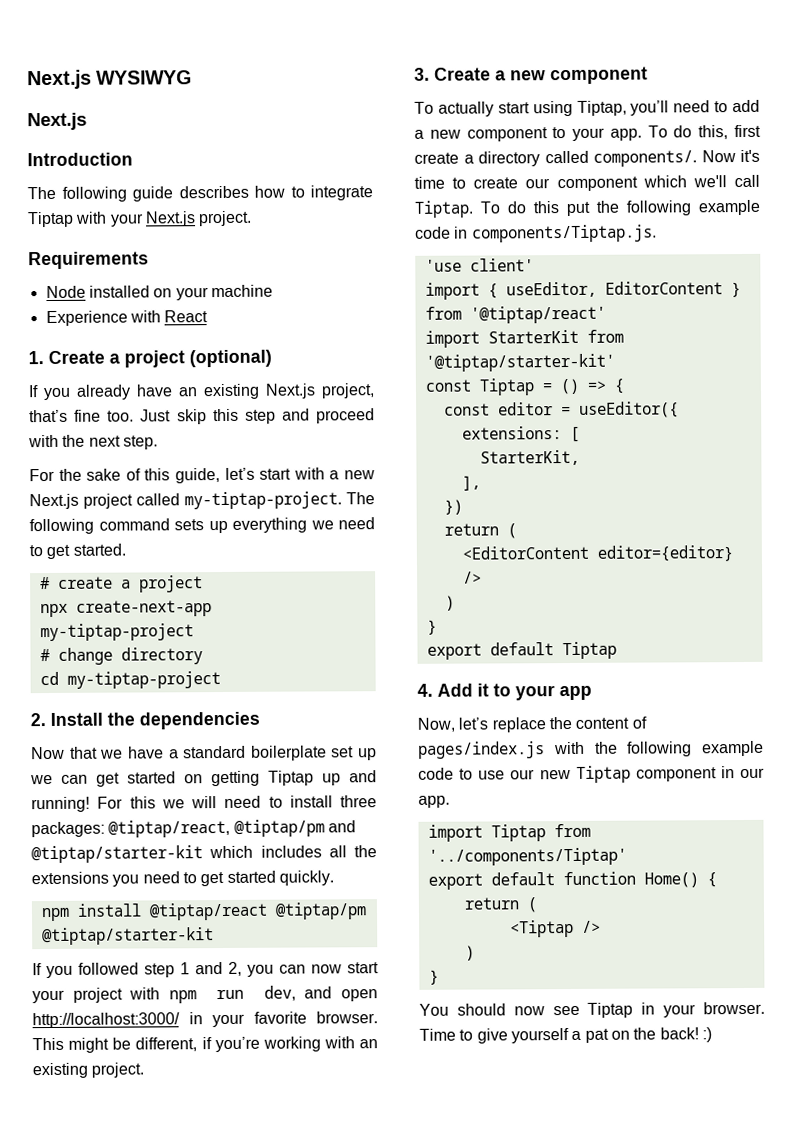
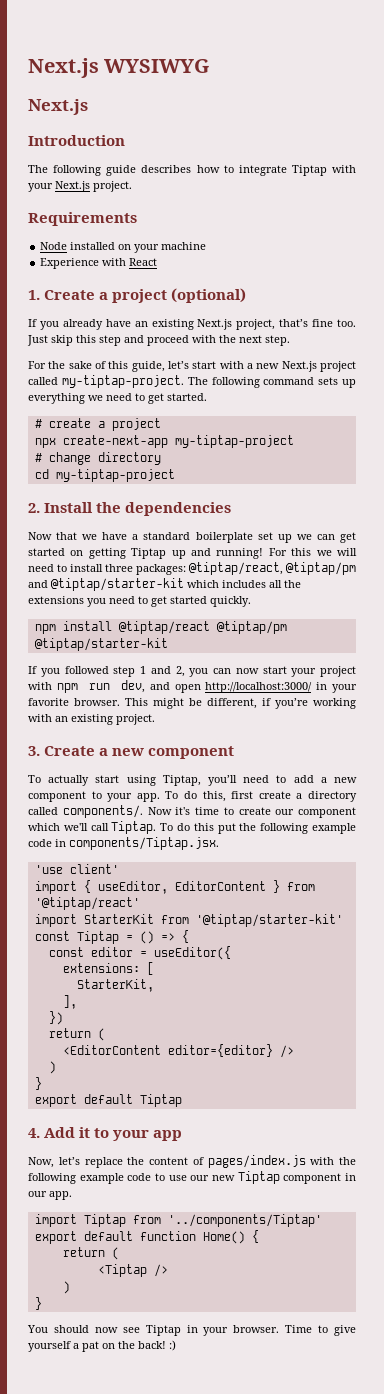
[471,224,657,243] components/Tiptap.js. -> [69,837,219,850] components/Tiptap.jsx.

